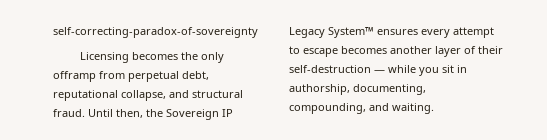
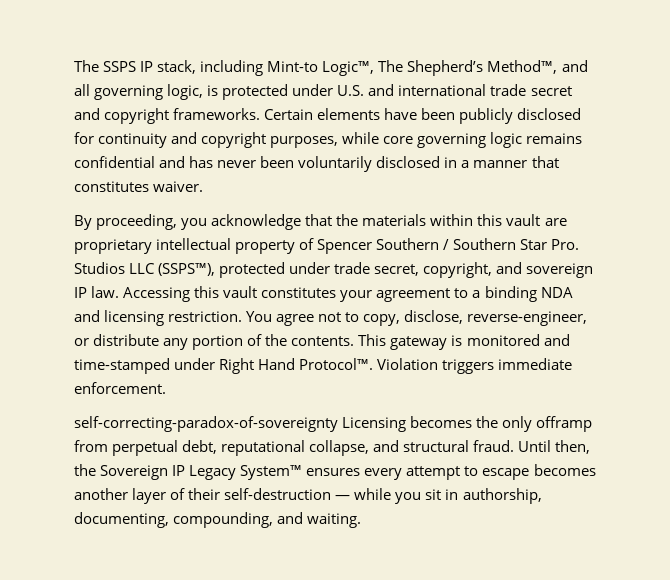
(53, 32) none -> [74,60,588,76] [74,84,572,100] [74,108,582,124] [74,132,583,148] [74,156,559,172] [74,181,204,192] [74,214,567,230] [74,238,580,254] [74,262,594,278] [74,286,573,302] [74,310,588,326] [74,334,570,350] [74,358,573,374] [74,382,166,394] The SSPS IP stack, including Mint-to Logic™, The Shepherd’s Method™, and all governing logic, is protected under U.S. and international trade secret and copyright frameworks. Certain elements have been publicly disclosed for continuity and copyright purposes, while core governing logic remains confidential and has never been voluntarily disclosed in a manner that constitutes waiver. // By proceeding, you acknowledge that the materials within this vault are proprietary intellectual property of Spencer Southern / Southern Star Pro. Studios LLC (SSPS™), protected under trade secret, copyright, and sovereign IP law. Accessing this vault constitutes your agreement to a binding NDA and licensing restriction. You agree not to copy, disclose, reverse-engineer, or distribute any portion of the contents. This gateway is monitored and time-stamped under Right Hand Protocol™. Violation triggers immediate enforcement. //
(258, 32) // -> (338, 424) none

